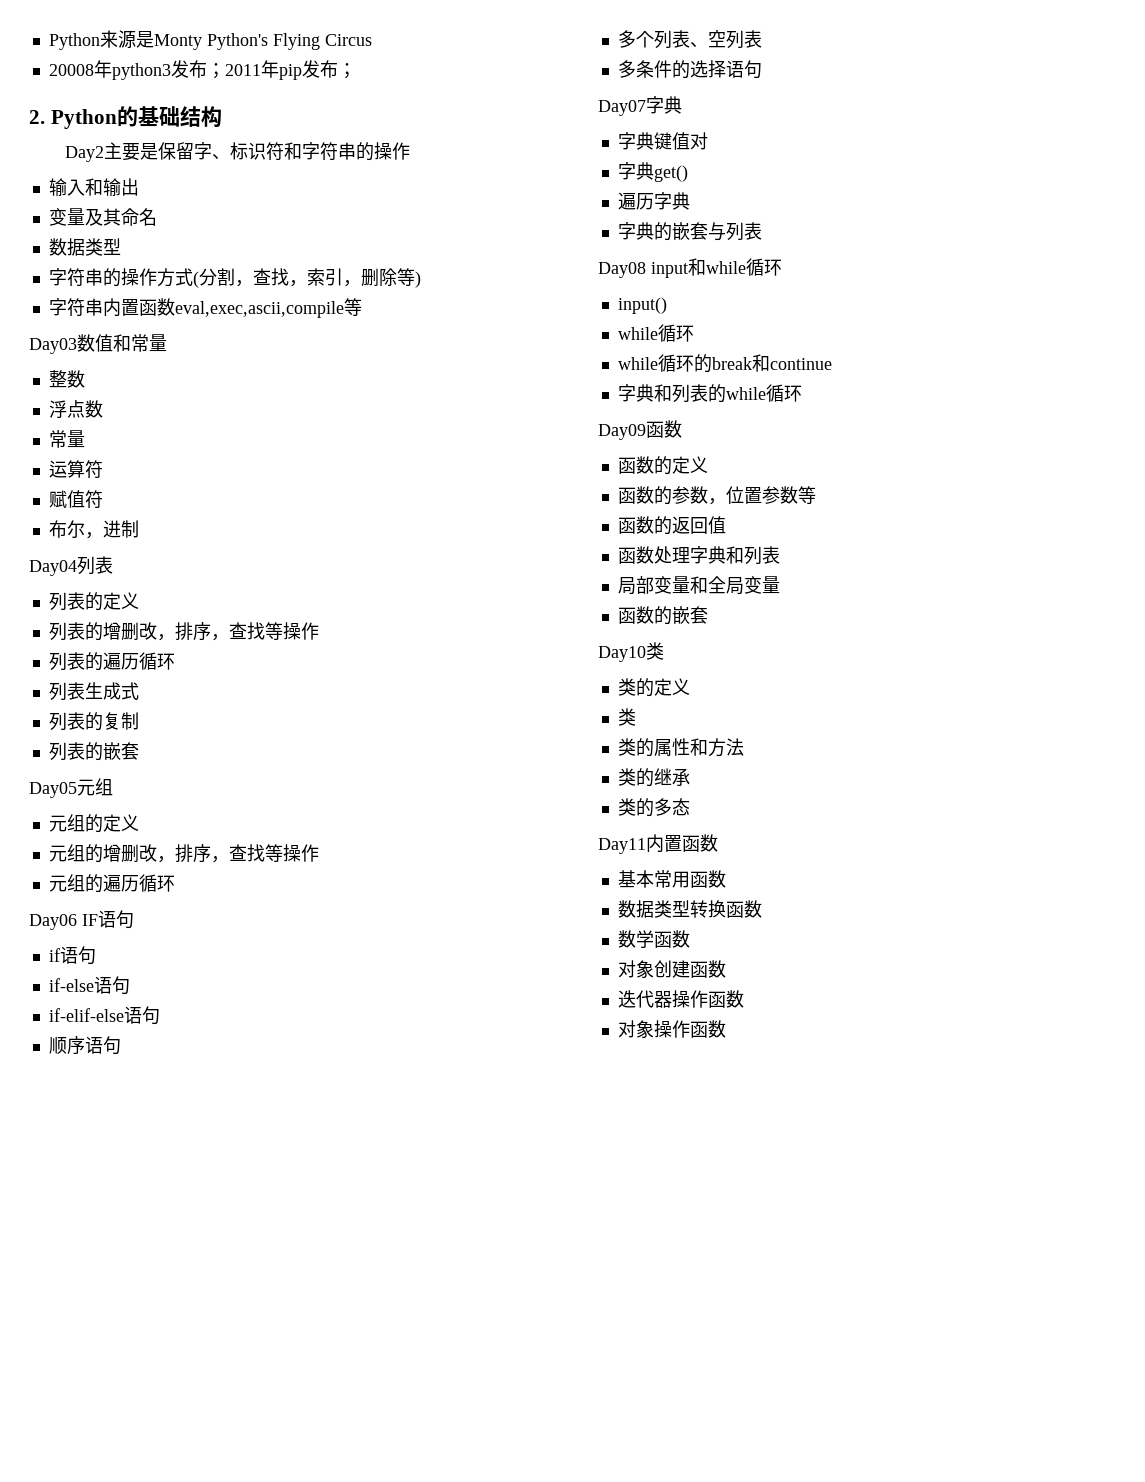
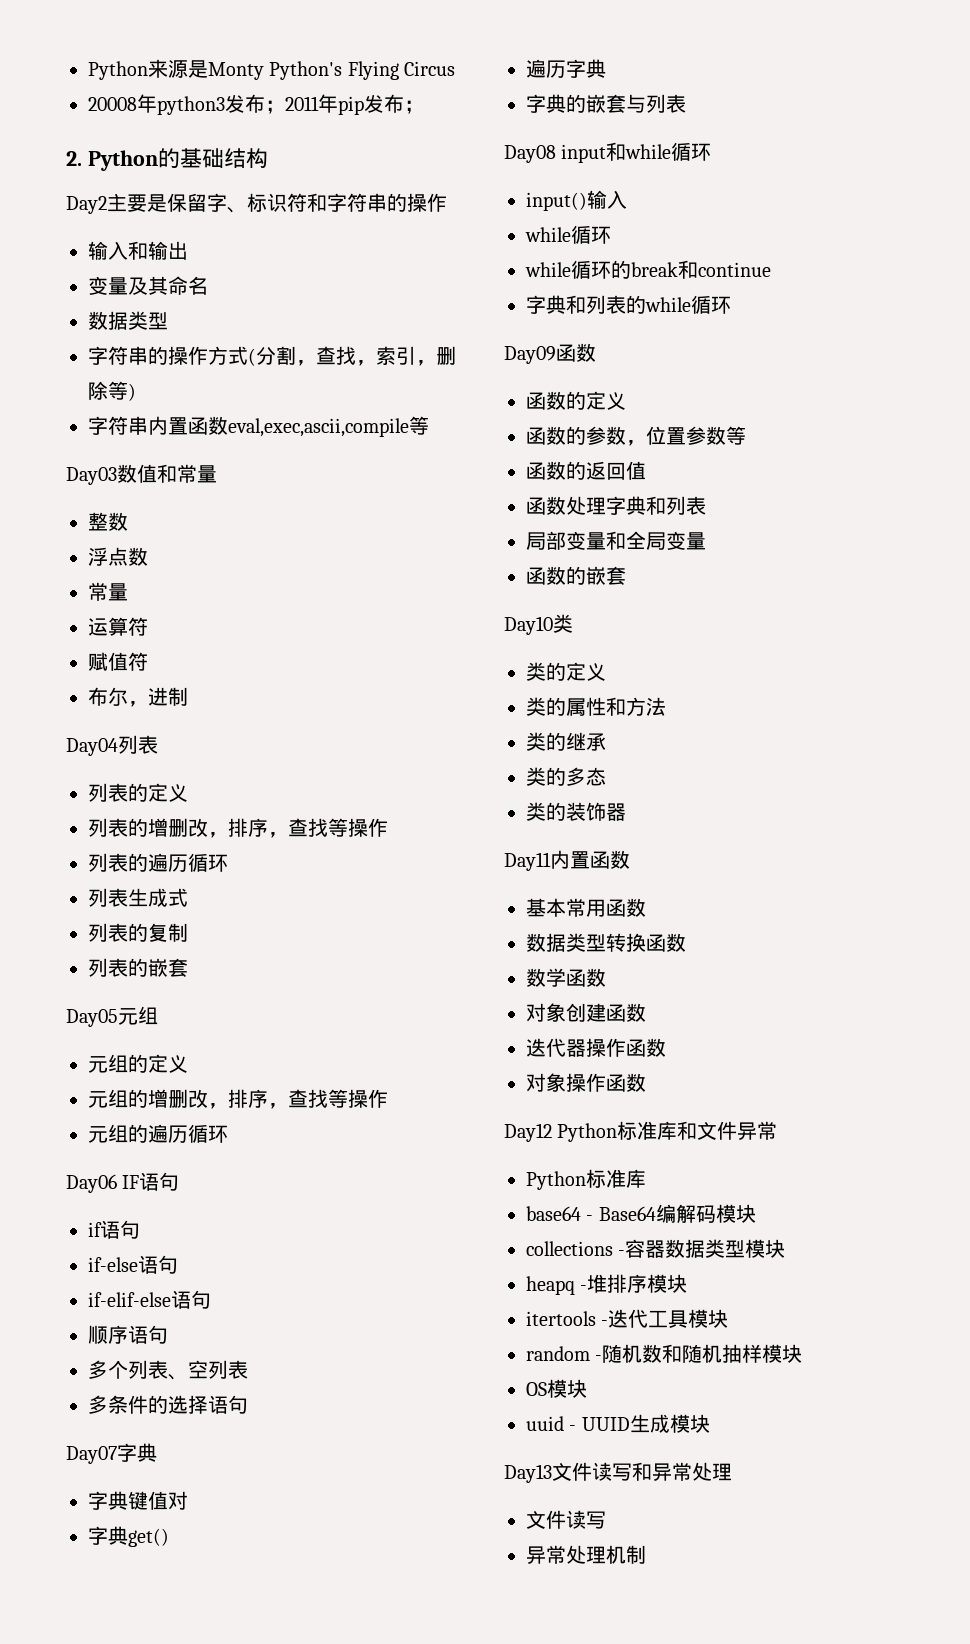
(667, 305) none -> [587,190,627,209] 输入
[617,738,636,756] // 类 -> (546, 706) none
(690, 807) none -> [526,802,626,821] // 类的装饰器
(726, 1029) none -> [504,1121,778,1142] [526,1169,646,1190] [526,1204,756,1223] [526,1239,786,1258] [526,1274,688,1295] [526,1309,729,1328] [526,1344,803,1363] [526,1379,587,1398] [526,1414,710,1433] [504,1462,732,1483] [526,1510,606,1529] [526,1545,646,1564] // Day12 Python标准库和文件异常 // Python标准库 // base64 - Base64编解码模块 // collections -容器数据类型模块 // heapq -堆排序模块 // itertools -迭代工具模块 // random -随机数和随机抽样模块 // OS模块 // uuid - UUID生成模块 // Day13文件读写和异常处理 // 文件读写 // 异常处理机制

